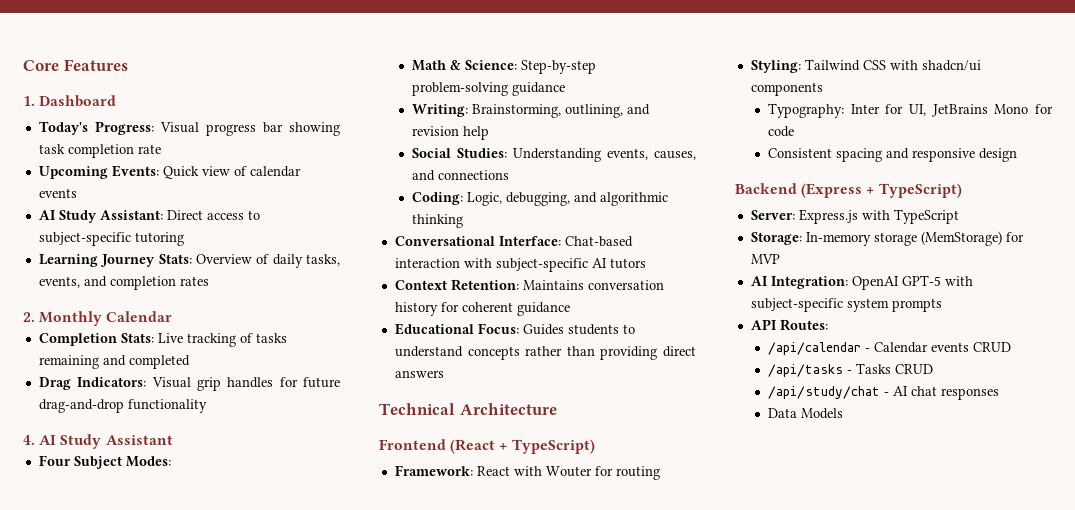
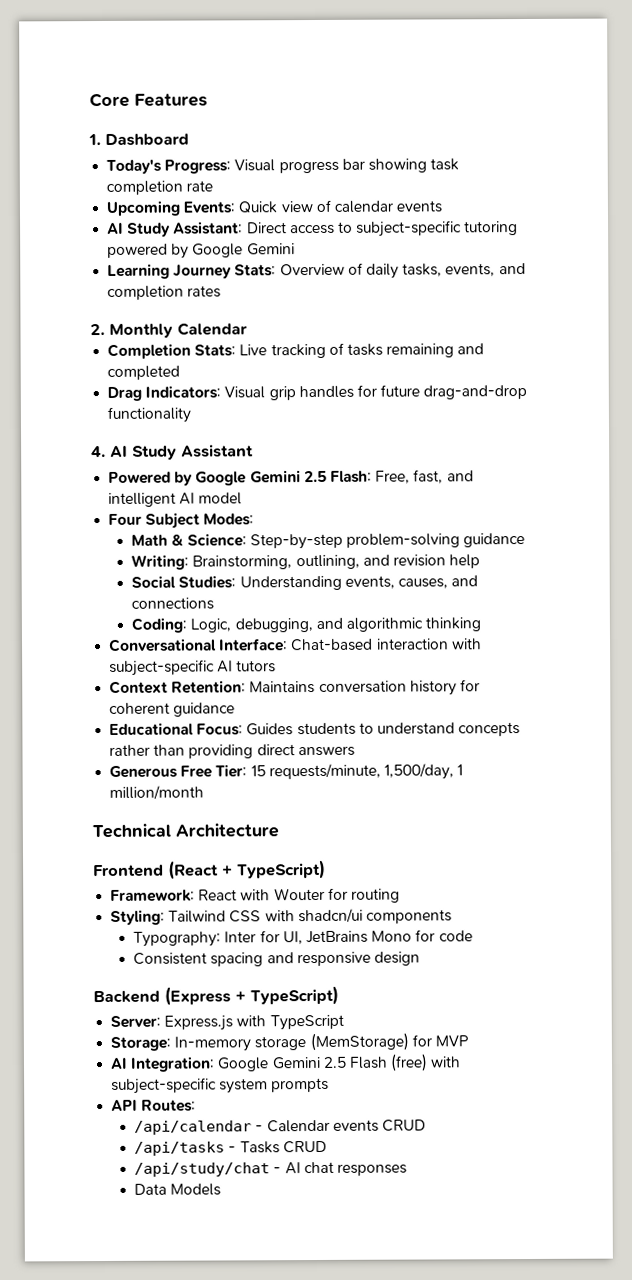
(184, 239) none -> [107,243,295,259] powered by Google Gemini
(173, 440) none -> [108,469,474,486] [108,492,243,507] // Powered by Google Gemini 2.5 Flash: Free, fast, and intelligent AI model
(444, 374) none -> [109,763,464,780] [109,785,205,800] // Generous Free Tier: 15 requests/minute, 1,500/day, 1 million/month
[851,275,941,290] OpenAI GPT-5 -> [217,1053,429,1072] Google Gemini 2.5 Flash (free)

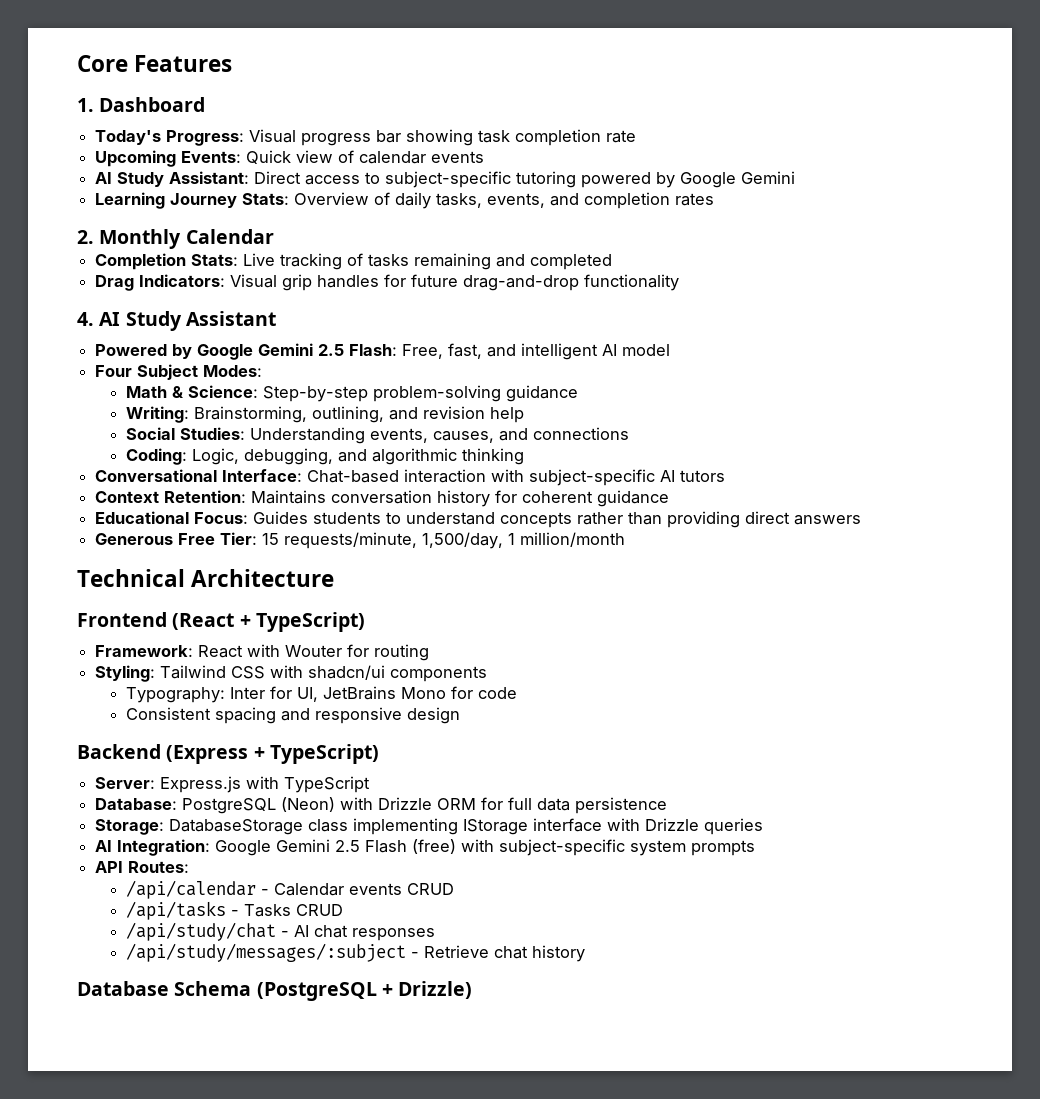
[110,1032,468,1052] Storage: In-memory storage (MemStorage) for MVP -> [95,797,668,814] [95,818,764,835] Database: PostgreSQL (Neon) with Drizzle ORM for full data persistence // Storage: DatabaseStorage class implementing IStorage interface with Drizzle queries
[134,1183,222,1196] Data Models -> [125,943,585,962] [77,981,473,1001] /api/study/messages/:subject - Retrieve chat history // Database Schema (PostgreSQL + Drizzle)

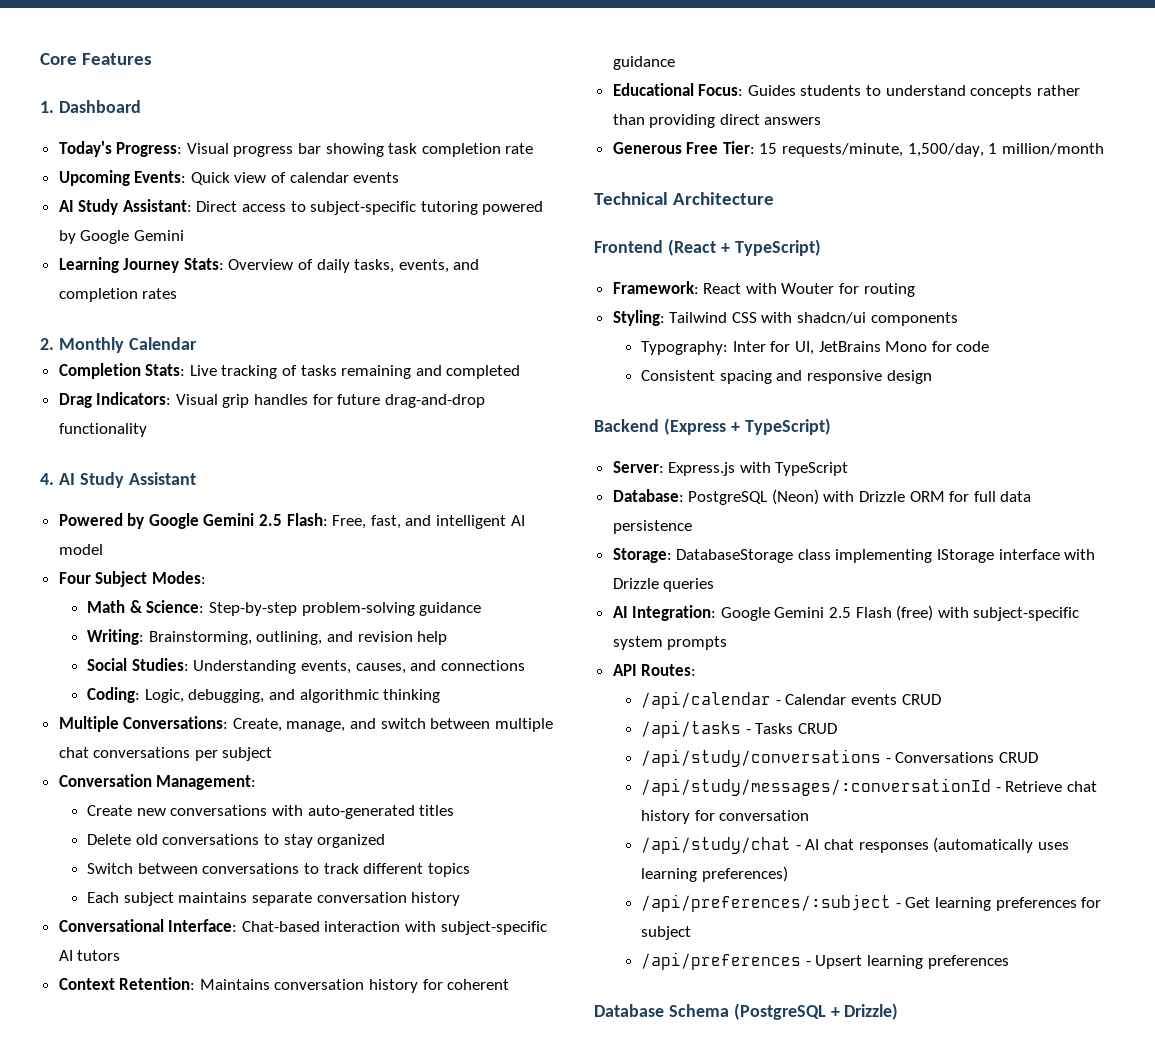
(524, 456) none -> [58,716,553,732] [58,747,273,761] [58,774,257,790] [87,805,455,819] [87,834,386,848] [87,863,470,877] [87,892,461,906] // Multiple Conversations: Create, manage, and switch between multiple chat conversations per subject // Conversation Management: // Create new conversations with auto-generated titles // Delete old conversations to stay organized // Switch between conversations to track different topics // Each subject maintains separate conversation history
(343, 910) none -> [641,749,1039,767] [641,778,1098,796] [641,810,810,824] // /api/study/conversations - Conversations CRUD // /api/study/messages/:conversationId - Retrieve chat history for conversation
[125,943,585,962] // /api/study/messages/:subject - Retrieve chat history -> [933,837,1069,853] [641,866,788,882] [641,894,1102,912] [641,926,692,940] [641,952,1009,970] (automatically uses learning preferences) // /api/preferences/:subject - Get learning preferences for subject // /api/preferences - Upsert learning preferences

